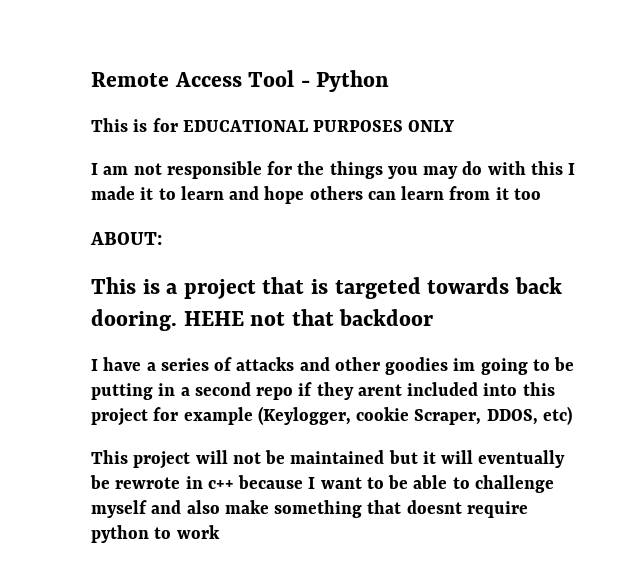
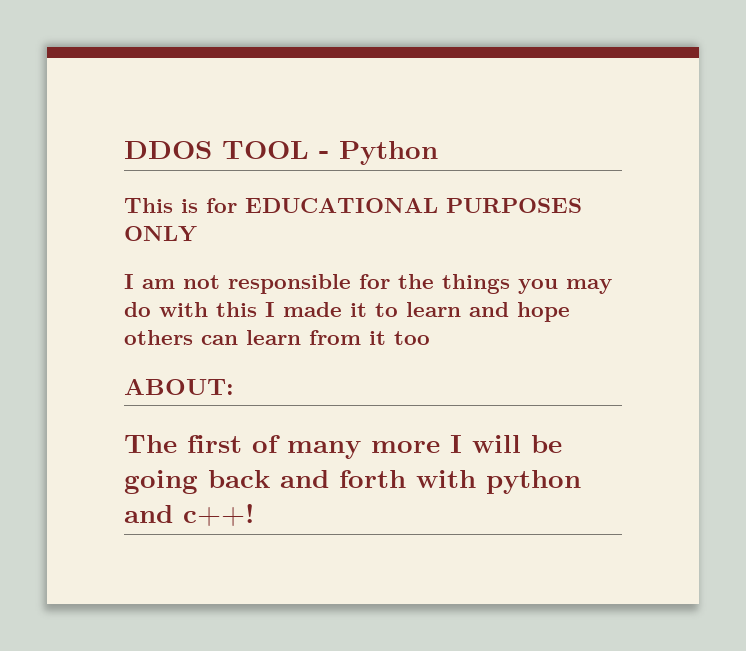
[91,70,295,87] Remote Access Tool -> [124,141,309,159] DDOS TOOL
[91,277,562,299] [91,309,434,331] [91,357,575,375] [91,382,555,400] [91,406,572,426] [91,450,566,469] [90,475,554,493] [91,500,528,518] [91,525,220,543] This is a project that is targeted towards back dooring. HEHE not that backdoor // I have a series of attacks and other goodies im going to be putting in a second repo if they arent included into this project for example (Keylogger, cookie Scraper, DDOS, etc) // This project will not be maintained but it will eventually be rewrote in c++ because I want to be able to challenge myself and also make something that doesnt require python to work -> [124,435,562,459] [124,470,581,494] [124,503,254,526] The first of many more I will be going back and forth with python and c++!

